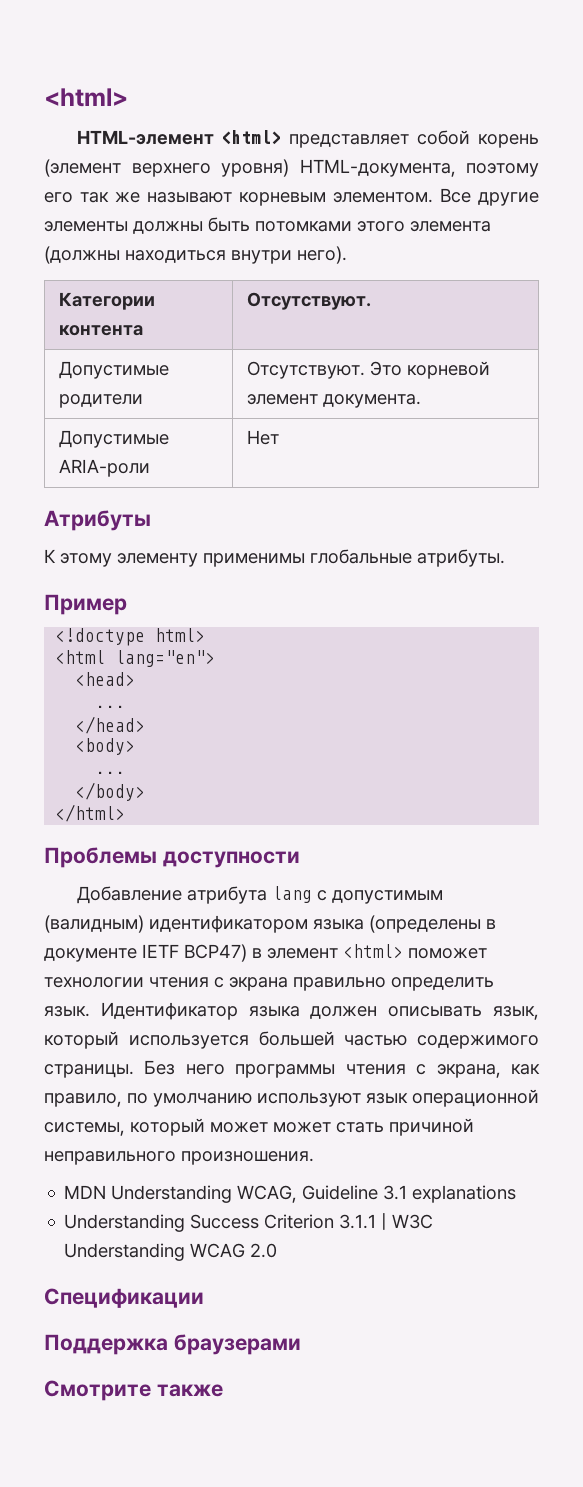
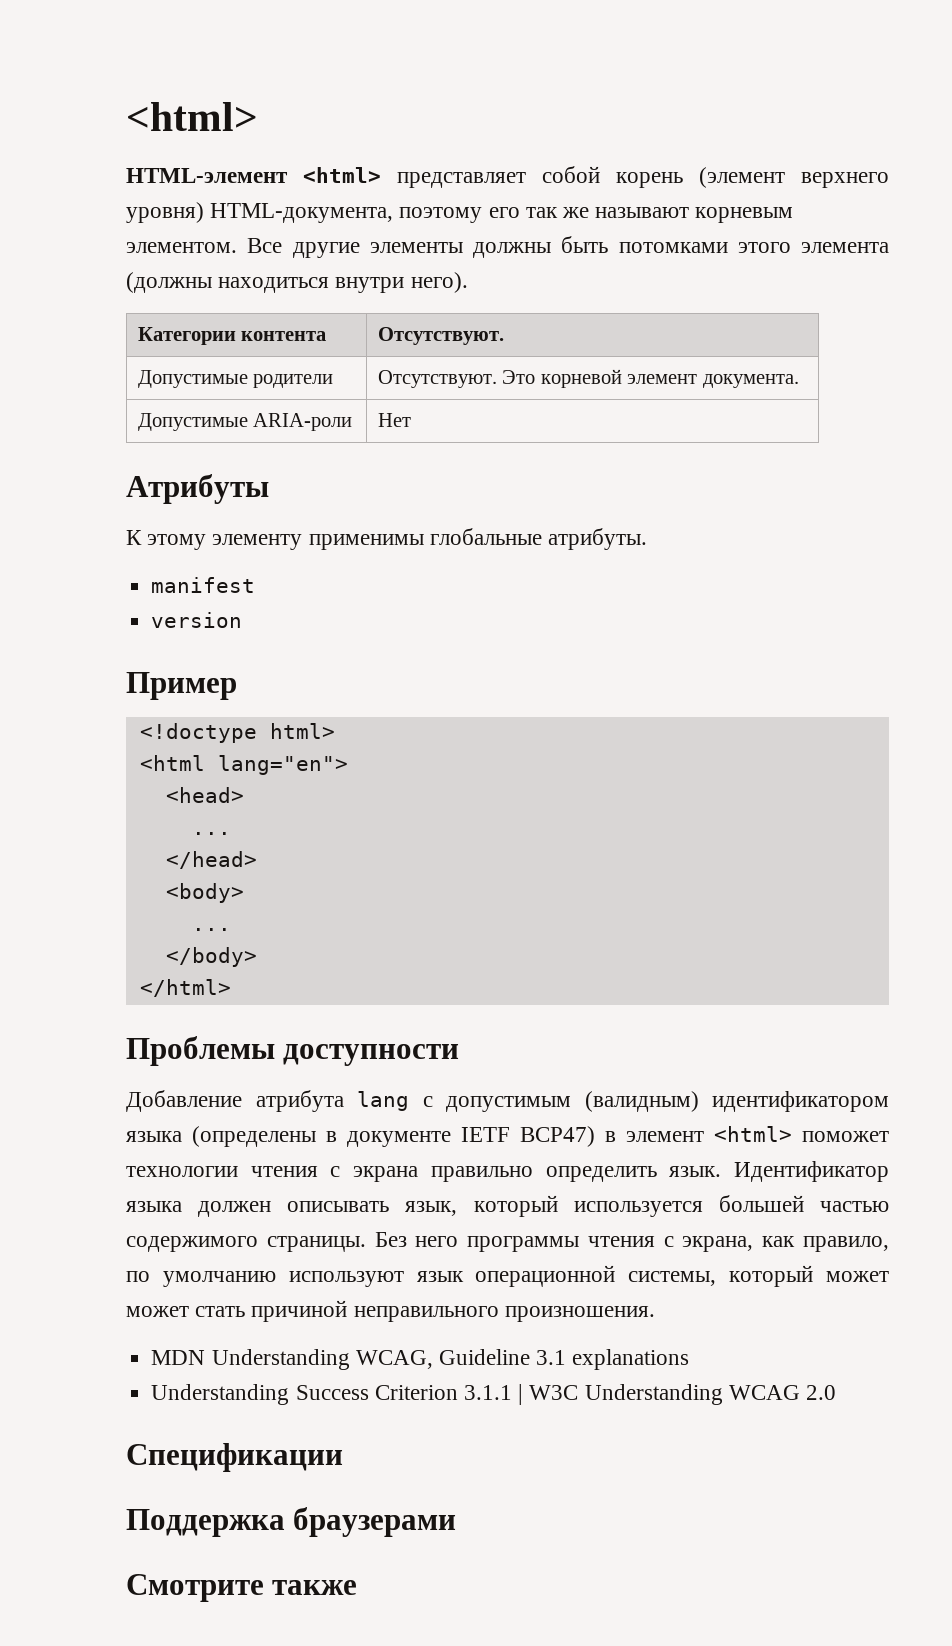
(505, 558) none -> [151,577,256,593] [151,612,243,628] // manifest // version

